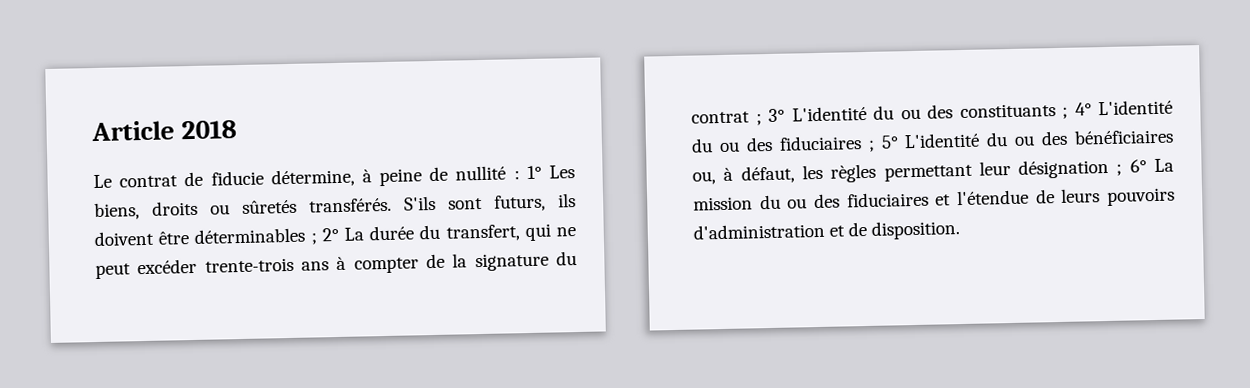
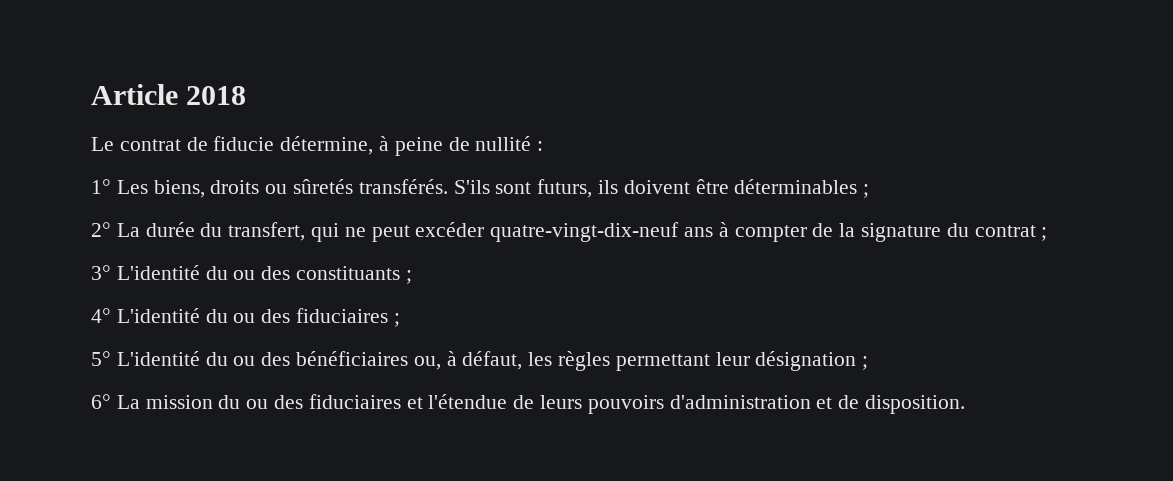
(520, 175) none -> (544, 146) //
(317, 238) none -> (870, 191) //
[204,257,294,273] trente-trois -> [490,222,680,242] quatre-vingt-dix-neuf
(762, 119) none -> (1048, 234) //
(1068, 112) none -> (412, 277) //
(875, 145) none -> (400, 320) //
(1123, 169) none -> (869, 363) //

